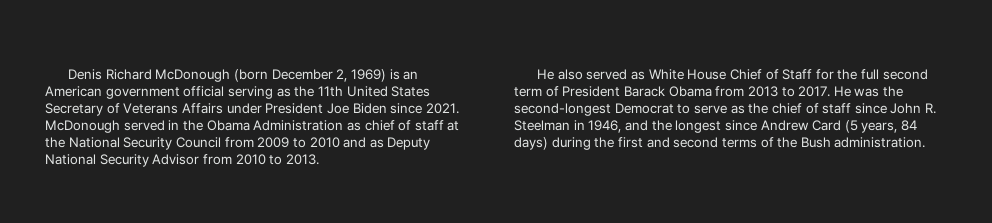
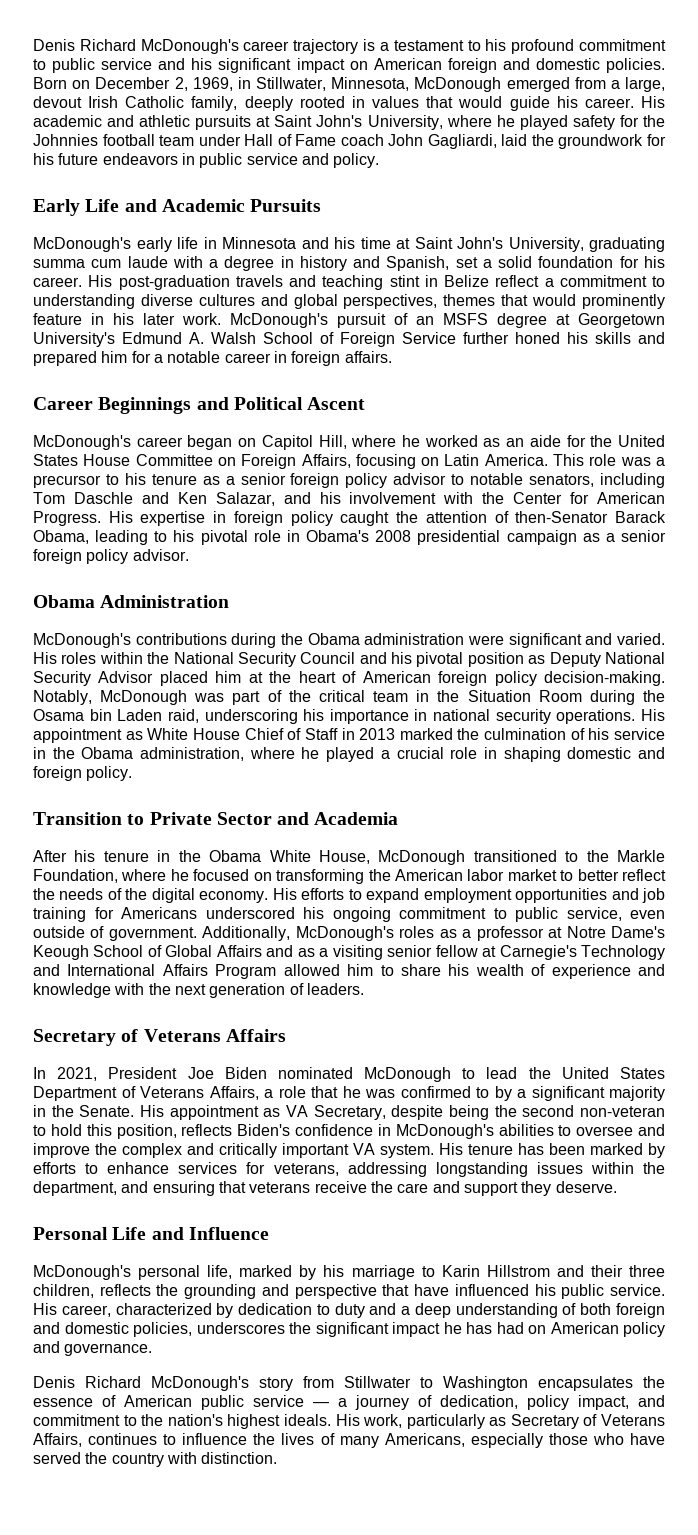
[68,69,419,82] [45,86,431,99] [45,103,459,116] [45,120,460,133] [45,137,367,150] Denis Richard McDonough (born December 2, 1969) is an American government official serving as the 11th United States Secretary of Veterans Affairs under President Joe Biden since 2021. McDonough served in the Obama Administration as chief of staff at the National Security Council from 2009 to 2010 and -> [33,39,666,54] [33,58,665,73] [33,77,666,92] [33,96,665,111] [33,115,666,130] [33,134,667,149] [33,153,380,168] [33,199,322,216] [33,237,665,252] [33,256,665,271] [33,275,665,290] [33,294,666,309] [33,313,665,328] [33,332,665,347] [33,351,392,366] [33,397,366,414] [33,435,665,450] [33,454,665,469] [33,473,665,488] [33,492,665,506] [33,511,667,526] [33,530,666,545] [33,549,189,564] [33,595,230,608] [33,633,665,648] [33,652,524,667] Denis Richard McDonough's career trajectory is a testament to his profound commitment to public service and his significant impact on American foreign and domestic policies. Born on December 2, 1969, in Stillwater, Minnesota, McDonough emerged from a large, devout Irish Catholic family, deeply rooted in values that would guide his career. His academic and athletic pursuits at Saint John's University, where he played safety for the Johnnies football team under Hall of Fame coach John Gagliardi, laid the groundwork for his future endeavors in public service and policy. // Early Life and Academic Pursuits // McDonough's early life in Minnesota and his time at Saint John's University, graduating summa cum laude with a degree in history and Spanish, set a solid foundation for his career. His post-graduation travels and teaching stint in Belize reflect a commitment to understanding diverse cultures and global perspectives, themes that would prominently feature in his later work. McDonough's pursuit of an MSFS degree at Georgetown University's Edmund A. Walsh School of Foreign Service further honed his skills and prepared him for a notable career in foreign affairs. // Career Beginnings and Political Ascent // McDonough's career began on Capitol Hill, where he worked as an aide for the United States House Committee on Foreign Affairs, focusing on Latin America. This role was a precursor to his tenure as a senior foreign policy advisor to notable senators, including Tom Daschle and Ken Salazar, and his involvement with the Center for American Progress. His expertise in foreign policy caught the attention of then-Senator Barack Obama, leading to his pivotal role in Obama's 2008 presidential campaign as a senior foreign policy advisor. // Obama Administration // McDonough's contributions during the Obama administration were significant and varied. His roles within the National Security Council and his pivotal position
[202,154,319,165] [537,69,628,80] from 2010 to 2013. // He also served -> [159,671,665,686] [33,690,665,705] [33,709,665,724] [33,728,122,743] placed him at the heart of American foreign policy decision-making. Notably, McDonough was part of the critical team in the Situation Room during the Osama bin Laden raid, underscoring his importance in national security operations. His appointment
[815,69,928,80] [514,86,904,97] [514,103,937,116] [514,120,918,133] [514,137,926,150] for the full second term of President Barack Obama from 2013 to 2017. He was the second-longest Democrat to serve as the chief of staff since John R. Steelman in 1946, and the longest since Andrew Card (5 years, 84 days) during the first and second terms of the Bush administration. -> [341,728,665,740] [33,747,665,762] [33,766,133,781] [33,812,399,825] [33,850,665,865] [33,869,666,884] [33,888,665,903] [33,907,665,922] [33,926,665,941] [33,945,665,960] [33,964,665,979] [33,983,364,998] [33,1029,286,1046] [33,1067,665,1082] [33,1086,665,1101] [33,1105,666,1120] [33,1124,666,1139] [33,1143,665,1158] [33,1162,666,1177] [33,1181,617,1196] [33,1227,269,1240] [33,1265,665,1280] [33,1284,666,1299] [33,1303,665,1318] [33,1322,665,1337] [33,1341,153,1356] [33,1376,665,1391] [33,1395,665,1410] [33,1414,665,1429] [33,1433,666,1448] [33,1452,278,1467] in 2013 marked the culmination of his service in the Obama administration, where he played a crucial role in shaping domestic and foreign policy. // Transition to Private Sector and Academia // After his tenure in the Obama White House, McDonough transitioned to the Markle Foundation, where he focused on transforming the American labor market to better reflect the needs of the digital economy. His efforts to expand employment opportunities and job training for Americans underscored his ongoing commitment to public service, even outside of government. Additionally, McDonough's roles as a professor at Notre Dame's Keough School of Global Affairs and as a visiting senior fellow at Carnegie's Technology and International Affairs Program allowed him to share his wealth of experience and knowledge with the next generation of leaders. // Secretary of Veterans Affairs // In 2021, President Joe Biden nominated McDonough to lead the United States Department of Veterans Affairs, a role that he was confirmed to by a significant majority in the Senate. His appointment as VA Secretary, despite being the second non-veteran to hold this position, reflects Biden's confidence in McDonough's abilities to oversee and improve the complex and critically important VA system. His tenure has been marked by efforts to enhance services for veterans, addressing longstanding issues within the department, and ensuring that veterans receive the care and support they deserve. // Personal Life and Influence // McDonough's personal life, marked by his marriage to Karin Hillstrom and their three children, reflects the grounding and perspective that have influenced his public service. His career, characterized by dedication to duty and a deep understanding of both foreign and domestic policies, underscores the significant impact he has had on American policy and governance. // Denis Richard McDonough's story from Stillwater to Washington encapsulates the essence of American public service — a journey of dedication, policy impact, and commitment to the nation's highest ideals. His work, particularly as Secretary of Veterans Affairs, continues to influence the lives of many Americans, especially those who have served the country with distinction.

